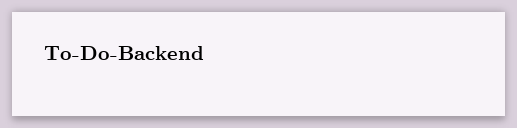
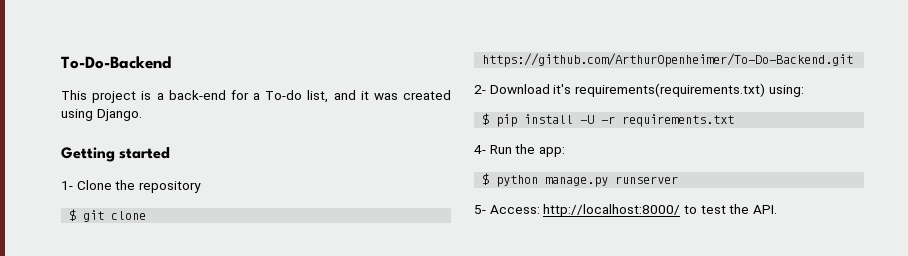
(204, 53) none -> [61,90,452,103] [61,109,142,121] [61,147,171,162] [61,180,201,193] [69,209,147,222] [482,53,854,67] [474,83,804,97] [482,113,735,127] [474,144,565,157] [482,173,679,187] [474,204,777,217] // This project is a back-end for a To-do list, and it was created using Django. // Getting started // 1- Clone the repository // $ git clone https://github.com/ArthurOpenheimer/To-Do-Backend.git // 2- Download it's requirements(requirements.txt) using: // $ pip install -U -r requirements.txt // 4- Run the app: // $ python manage.py runserver // 5- Access: http://localhost:8000/ to test the API.

